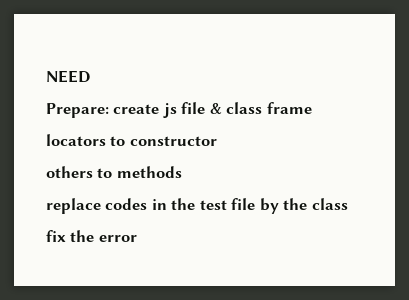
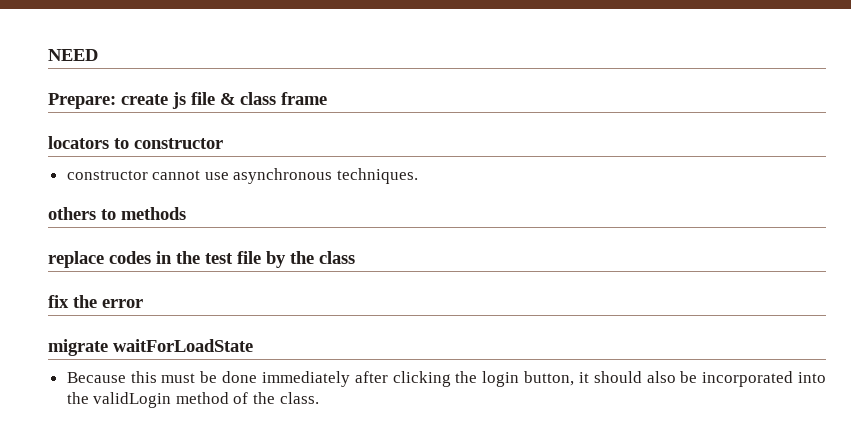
(217, 141) none -> [66,168,419,184] // constructor cannot use asynchronous techniques.
(137, 238) none -> [48,339,253,356] [66,371,826,387] [66,392,319,408] // migrate waitForLoadState // Because this must be done immediately after clicking the login button, it should also be incorporated into the validLogin method of the class.

